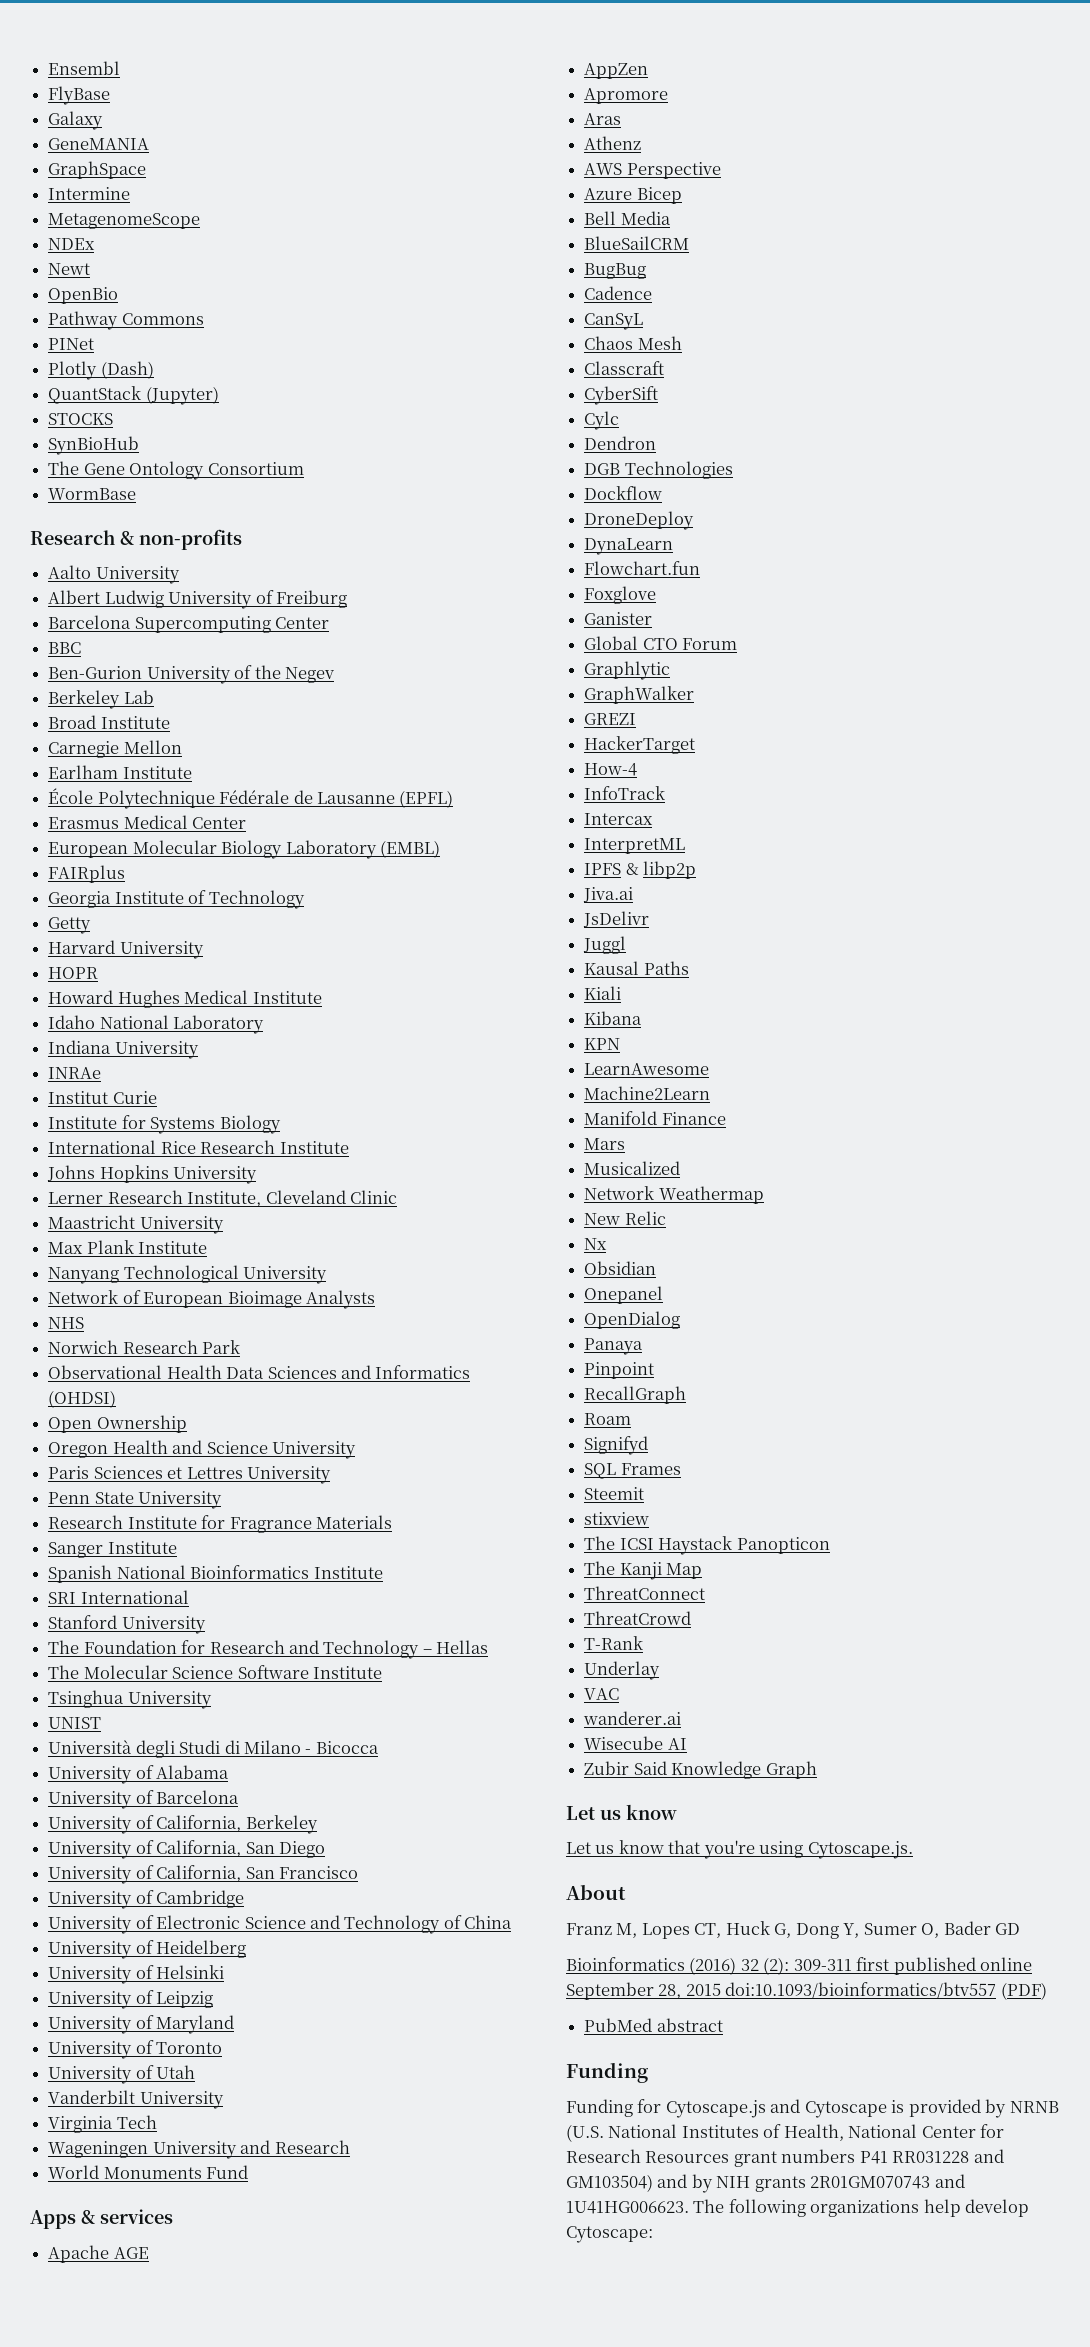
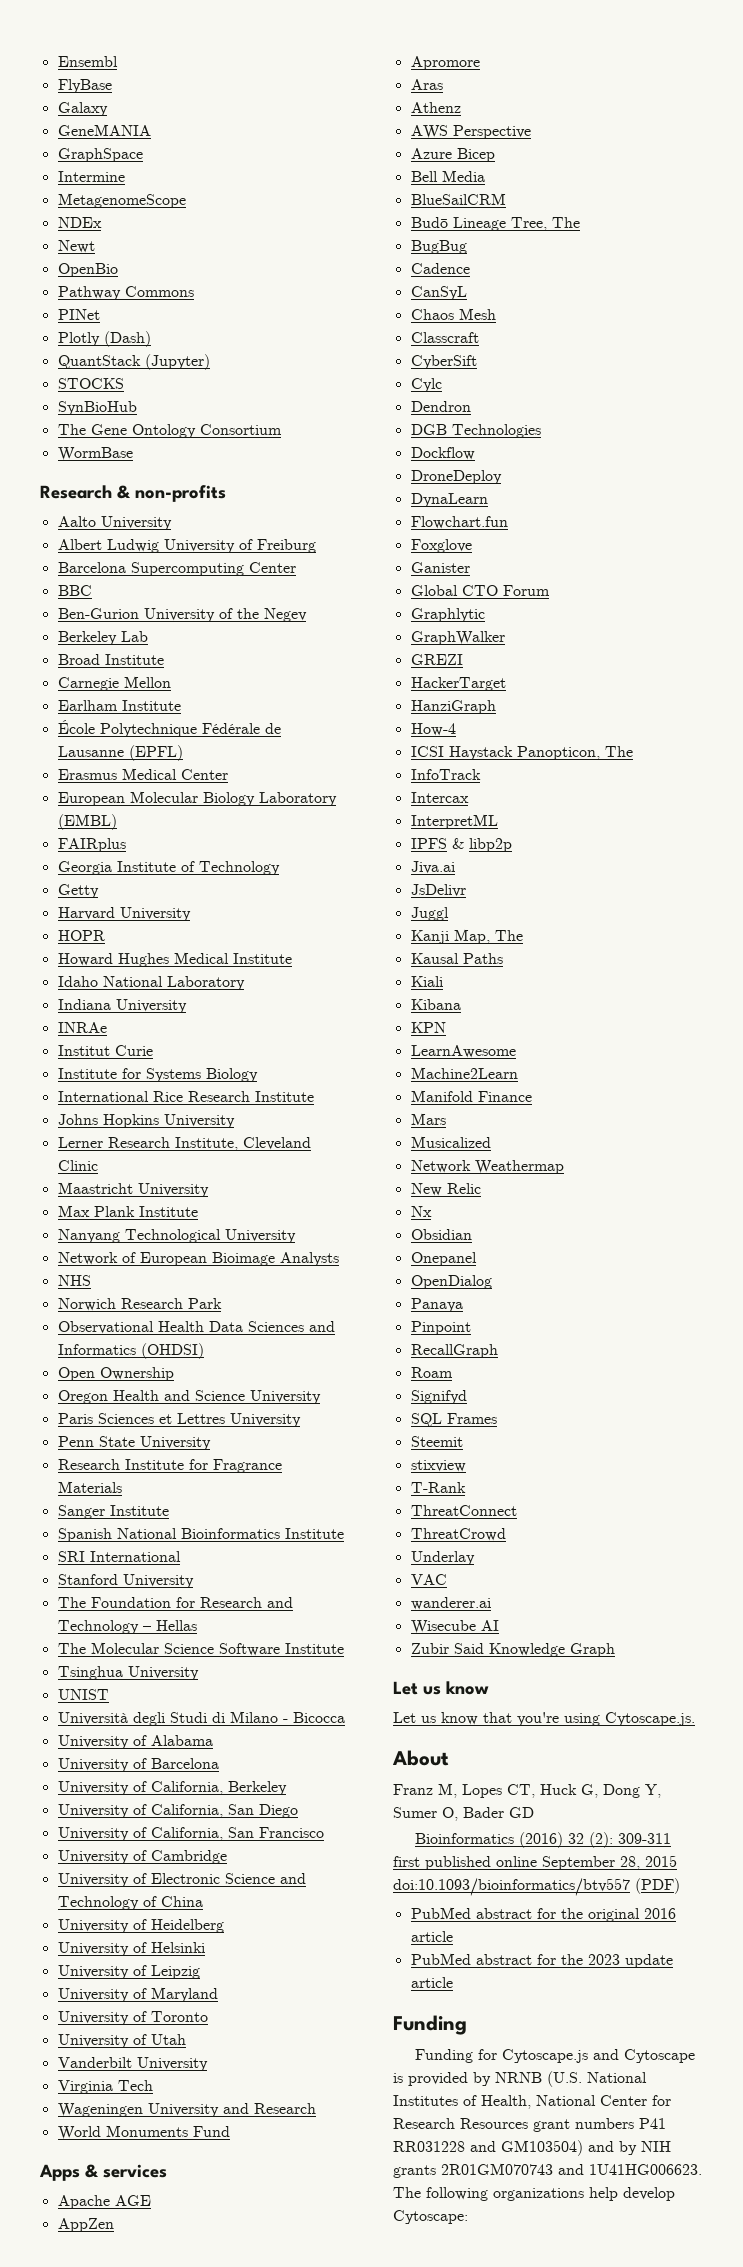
(690, 243) none -> [410,217,580,231] // Budō Lineage Tree, The
(696, 745) none -> [410,700,496,714] // HanziGraph
(638, 769) none -> [410,746,633,760] // ICSI Haystack Panopticon, The
(627, 945) none -> [410,929,523,944] // Kanji Map, The
[584,1536,830,1555] [584,1561,703,1580] The ICSI Haystack Panopticon // The Kanji Map -> [410,1482,466,1493] T-Rank
[584,1636,644,1650] // T-Rank -> (506, 1534) none
(723, 2025) none -> [536,1908,676,1922] [410,1931,453,1942] [410,1953,673,1968] [410,1977,453,1988] for the original 2016 article // PubMed abstract for the 2023 update article

